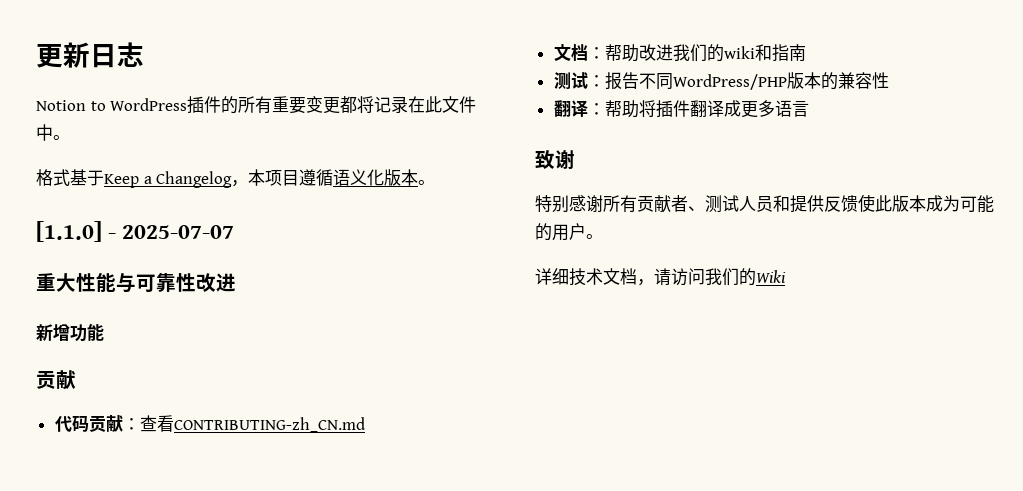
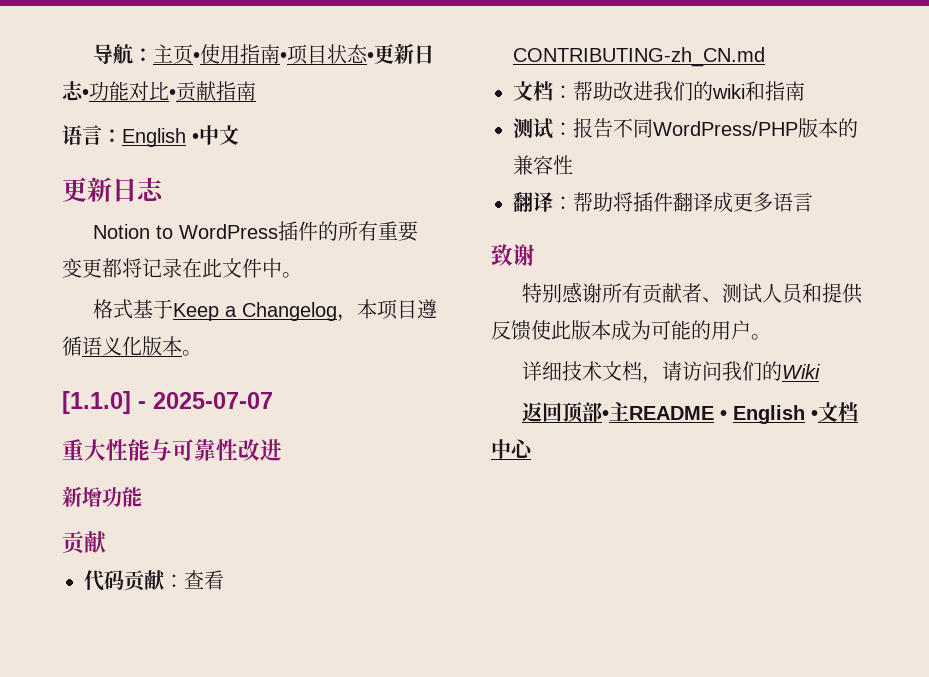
(36, 56) none -> [93,43,435,65] [62,81,256,102] [62,125,239,147] 导航：主页•使用指南•项目状态•更新日志•功能对比•贡献指南 // 语言：English •中文 //
(786, 276) none -> [522,402,859,424] [491,439,534,459] // 返回顶部•主README • English •文档中心

